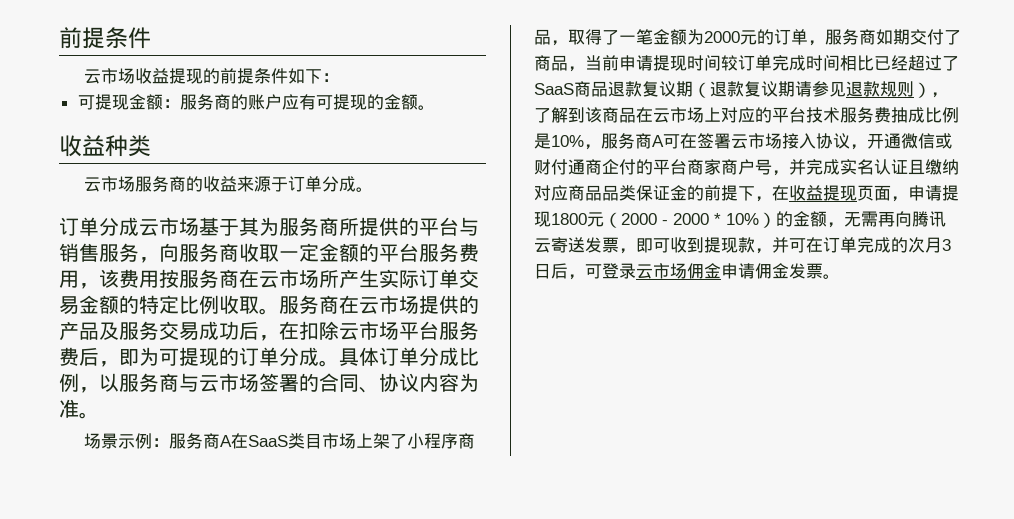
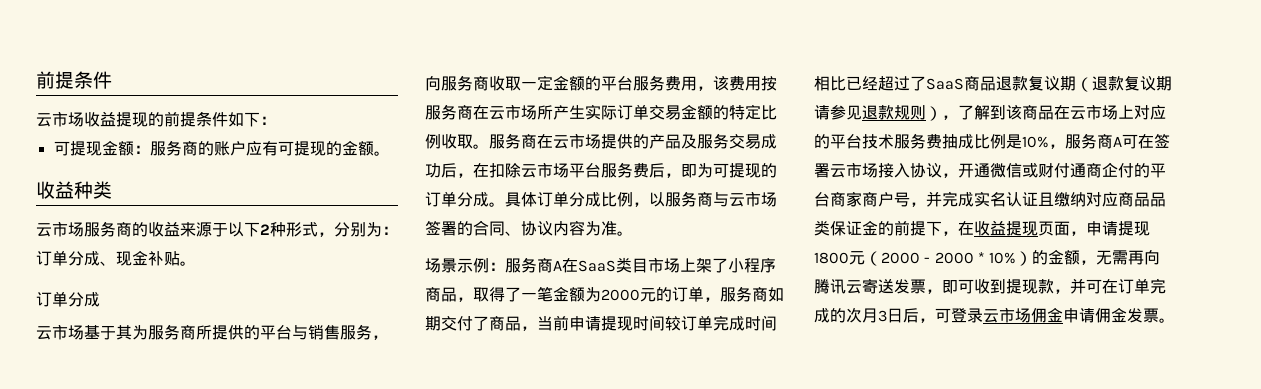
[288,176,357,192] 订单分成 -> [228,222,398,237] [36,250,180,266] 以下2种形式，分别为：订单分成、现金补贴
(139, 226) none -> (100, 299) //

